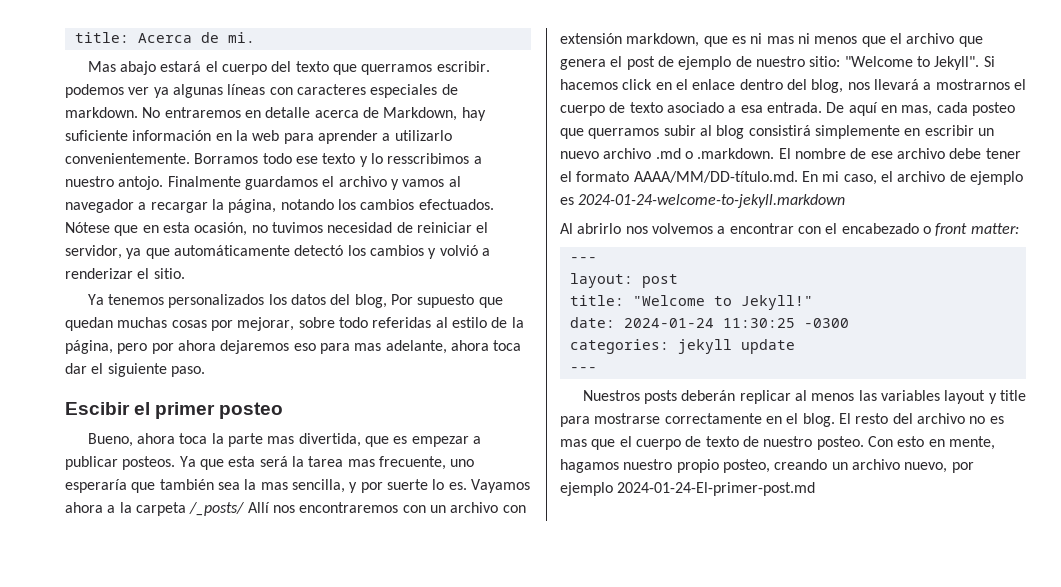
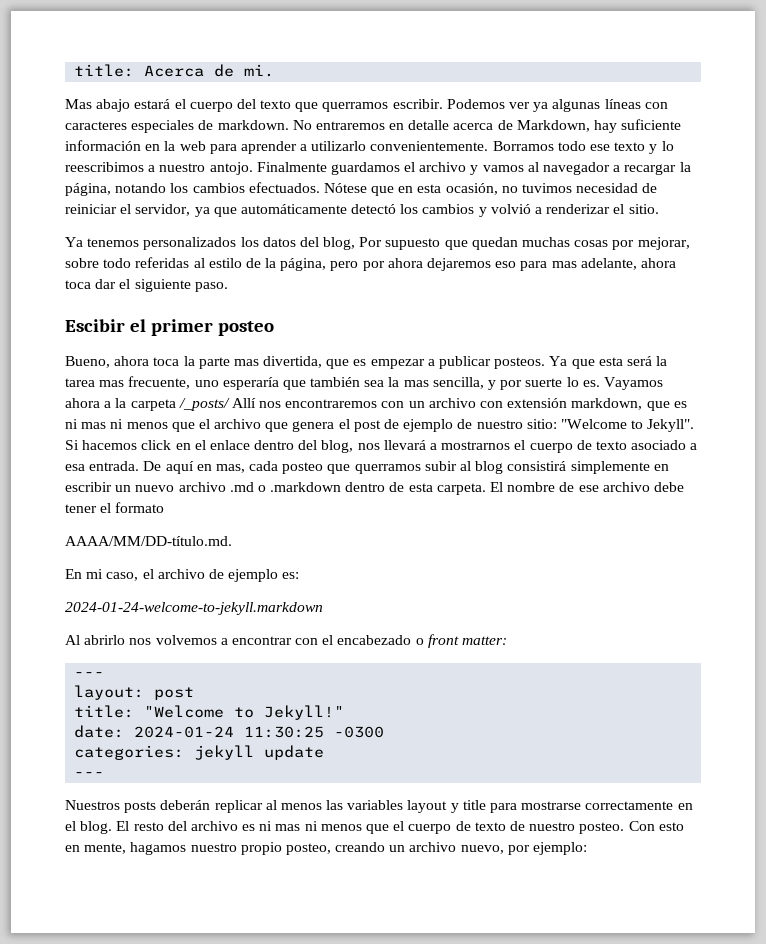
[65,84,124,98] podemos -> [446,99,505,109] Podemos
[387,153,470,164] resscribimos -> [65,162,144,172] reescribimos
[697,148,775,159] .markdown. -> [270,482,486,495] .markdown dentro de esta carpeta.
(630, 176) none -> (165, 507) //
(798, 177) none -> (232, 541) //
[560,197,574,205] es -> [282,572,300,579] es: //
[969,416,1004,424] [560,439,587,447] no es mas -> [242,821,362,831] es ni mas ni menos
[560,482,816,496] ejemplo 2024-01-24-El-primer-post.md -> [533,842,588,855] ejemplo:

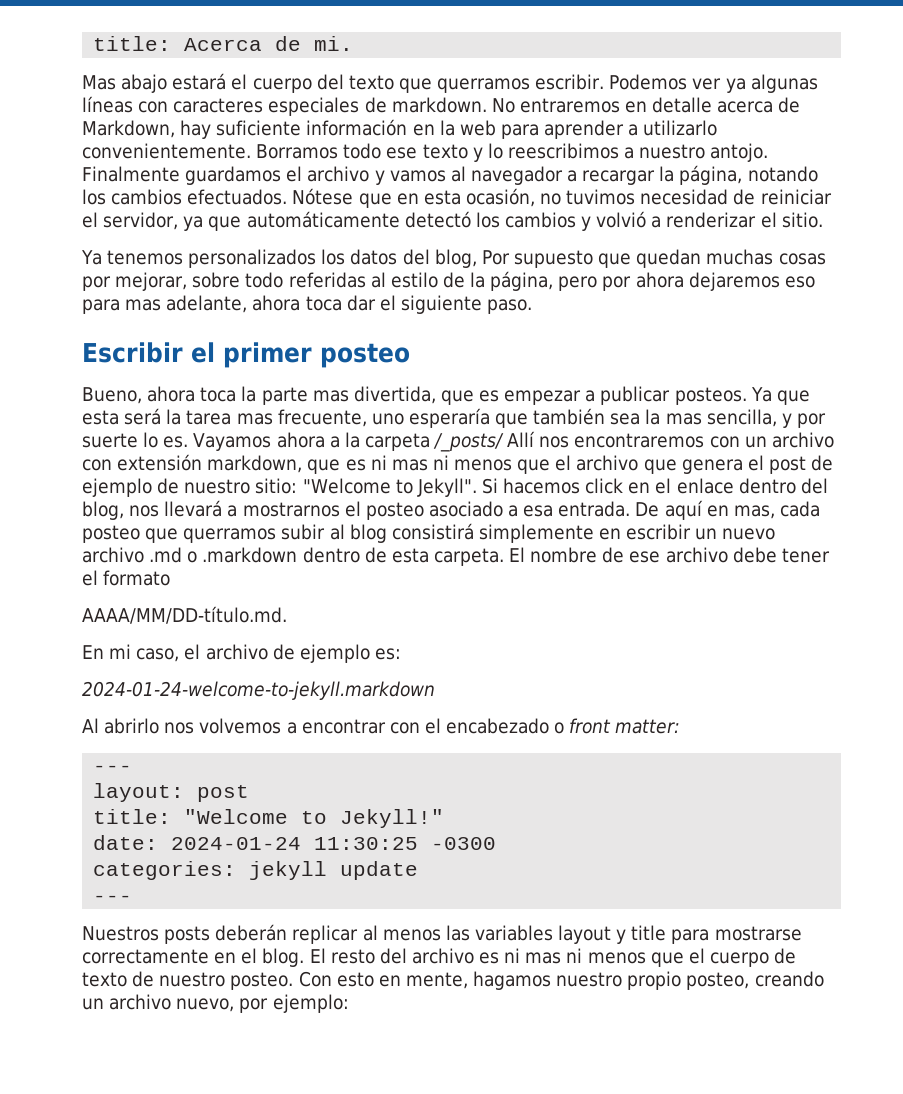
[65,319,125,332] Escibir -> [82,342,183,363] Escribir
[529,440,627,453] cuerpo de texto -> [365,502,424,520] posteo

